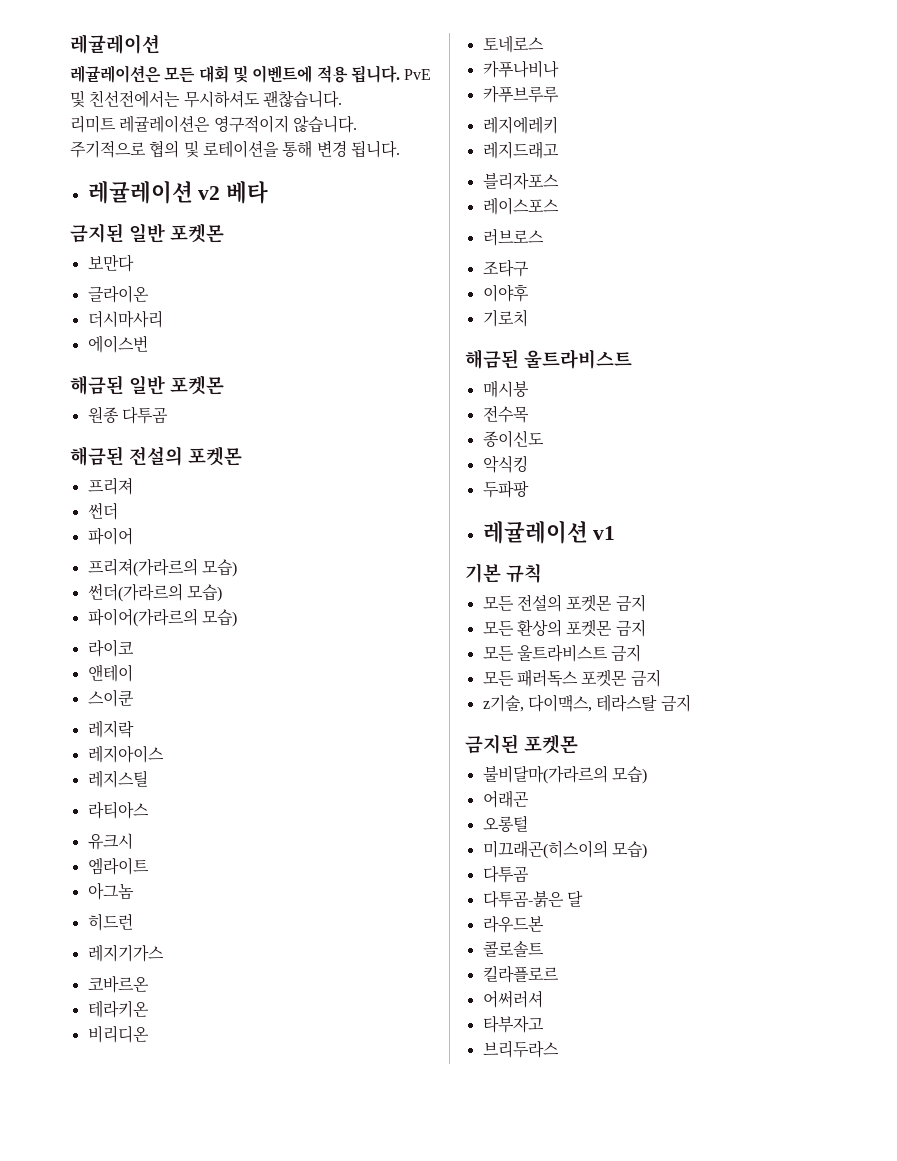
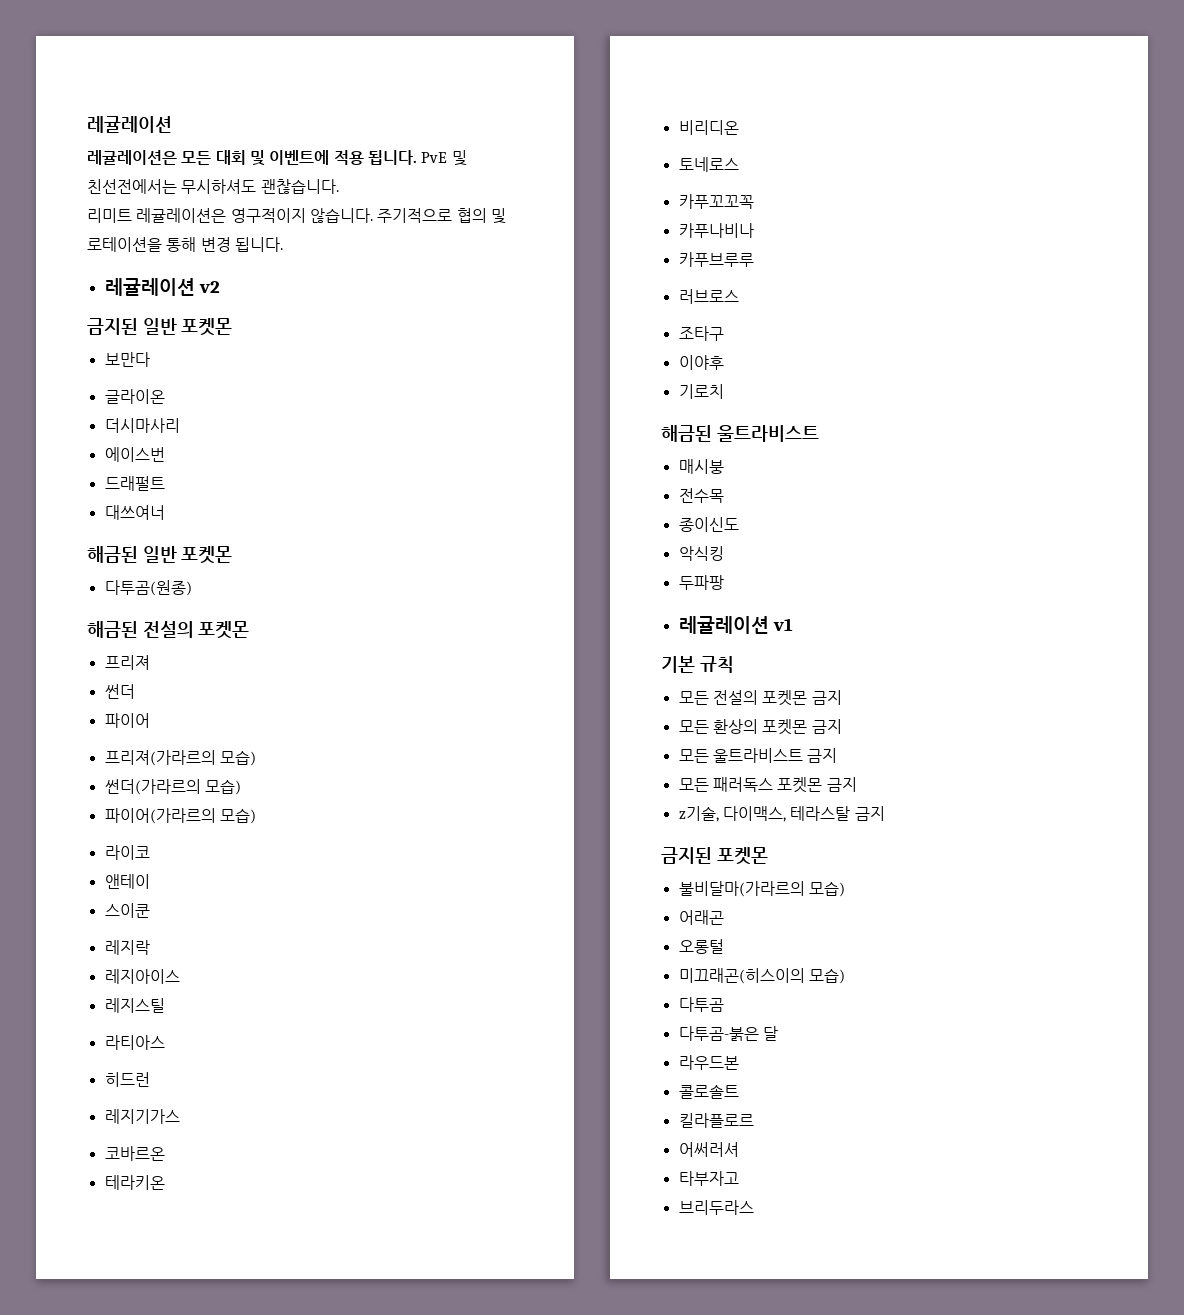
[226,181,269,204] 베타 -> (220, 287) none
(148, 344) none -> [104,476,165,491] [104,505,165,520] // 드래펄트 // 대쓰여너
[87,406,168,424] 원종 다투곰 -> [104,580,192,596] 다투곰(원종)
[87,833,133,850] [87,857,149,875] [87,882,134,900] // 유크시 // 엠라이트 // 아그놈 -> (165, 1042) none
(544, 44) none -> [678,194,754,209] // 카푸꼬꼬꼭
[482,116,558,134] [482,141,559,159] [482,172,559,190] [482,197,559,215] // 레지에레키 // 레지드래고 // 블리자포스 // 레이스포스 -> (754, 259) none

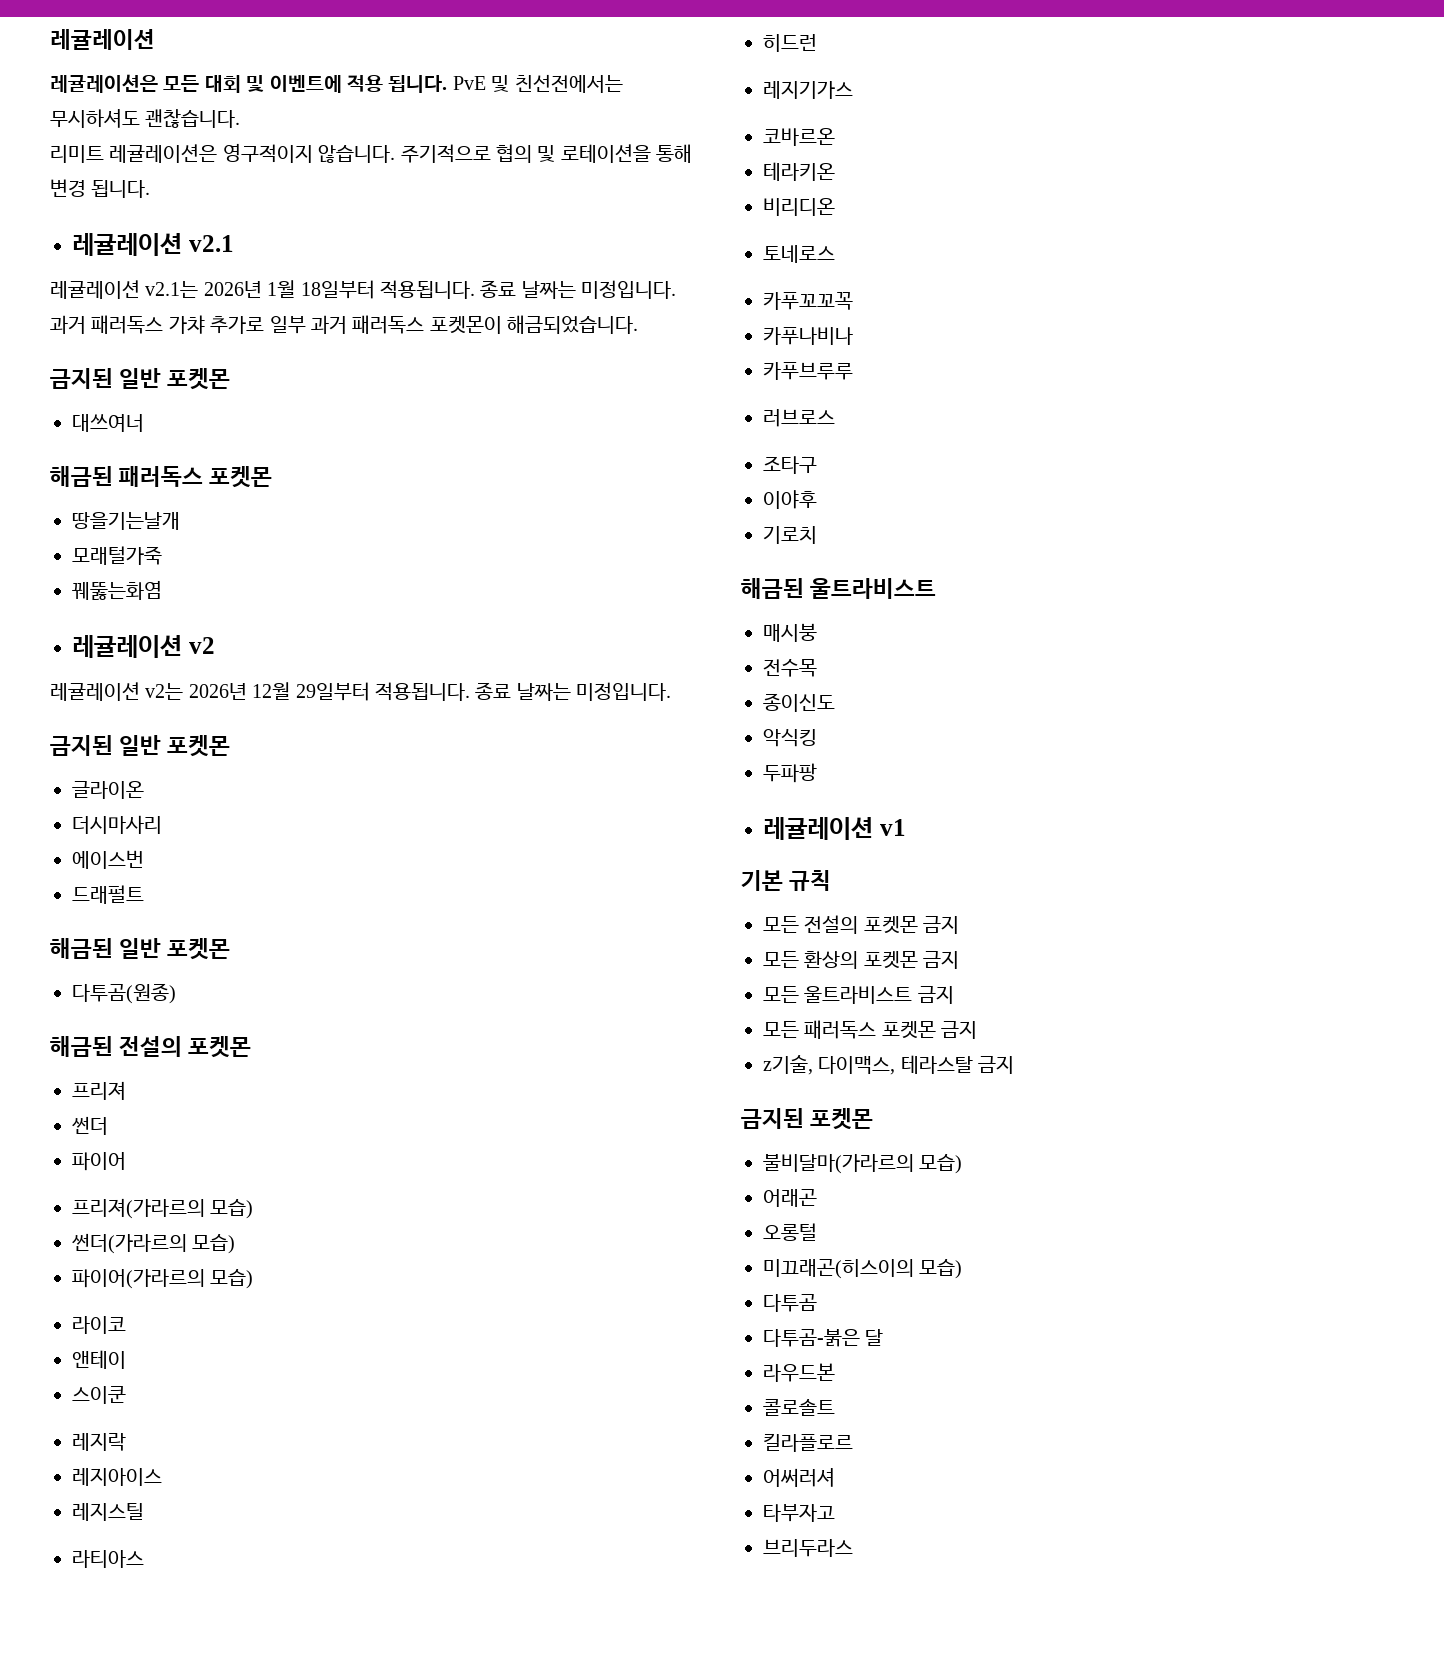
[198,281,220,293] [87,318,233,336] [104,352,150,367] v2 // 금지된 일반 포켓몬 // 보만다 -> [188,235,234,252] [50,280,677,299] [50,315,639,334] [50,368,231,390] [72,414,144,432] [50,466,273,488] [72,512,180,530] [72,546,162,565] [72,580,162,600] [72,635,215,658] [50,682,672,701] [50,735,231,757] v2.1 // 레귤레이션 v2.1는 2026년 1월 18일부터 적용됩니다. 종료 날짜는 미정입니다. 과거 패러독스 가챠 추가로 일부 과거 패러독스 포켓몬이 해금되었습니다. // 금지된 일반 포켓몬 // 대쓰여너 // 해금된 패러독스 포켓몬 // 땅을기는날개 // 모래털가죽 // 꿰뚫는화염 // 레귤레이션 v2 // 레귤레이션 v2는 2026년 12월 29일부터 적용됩니다. 종료 날짜는 미정입니다. // 금지된 일반 포켓몬
[104,505,165,520] // 대쓰여너 -> (144, 894) none

